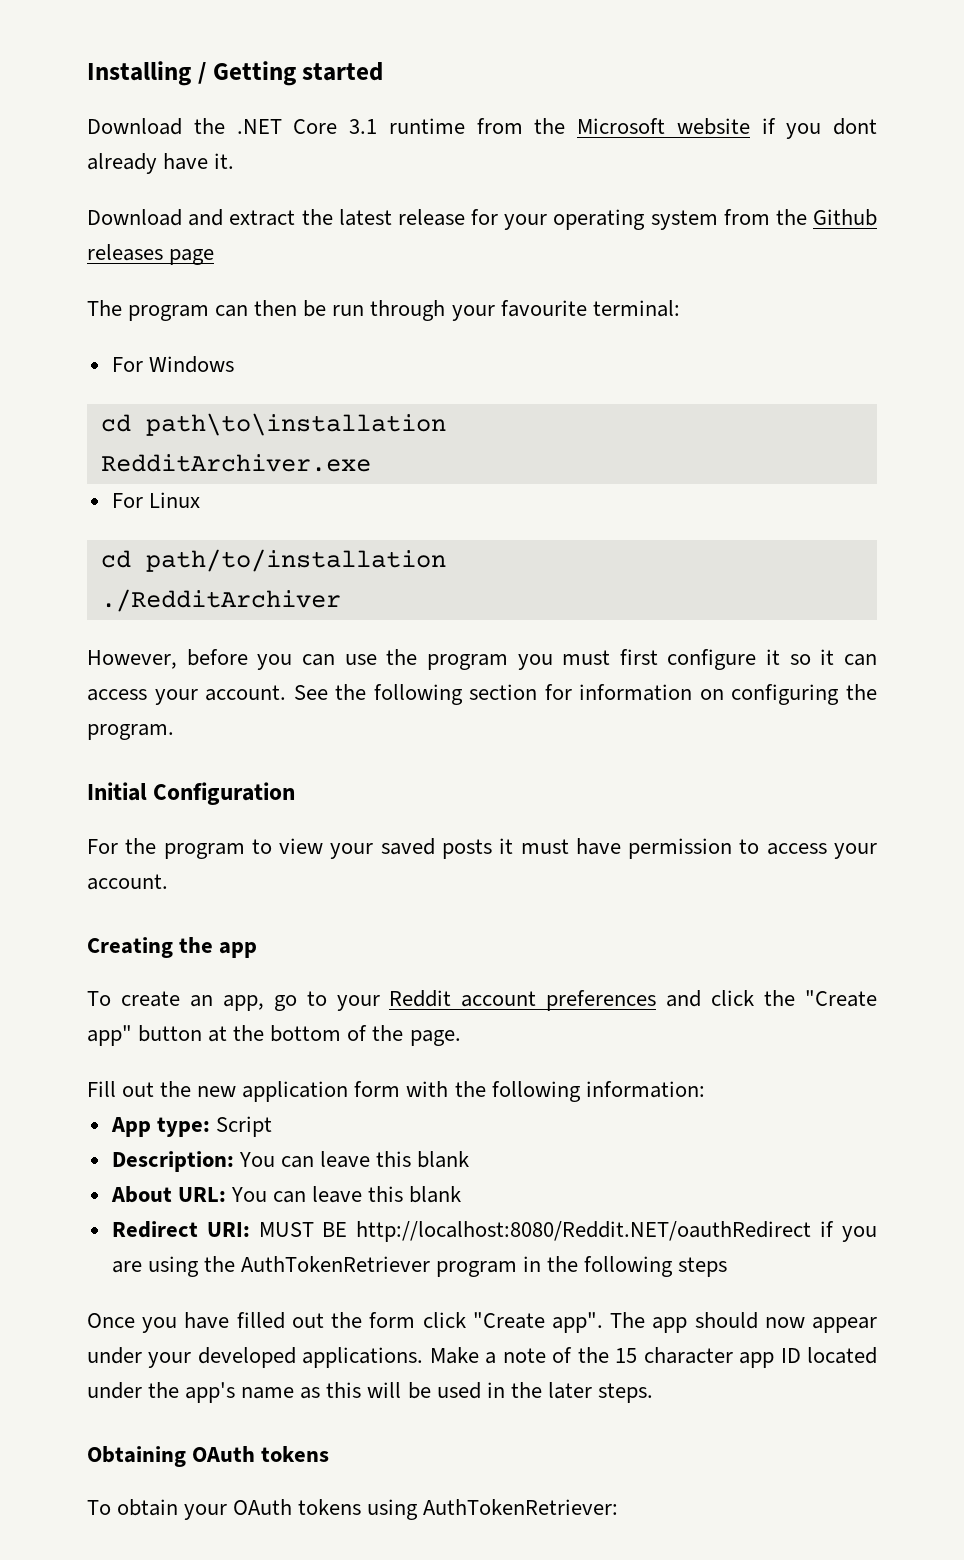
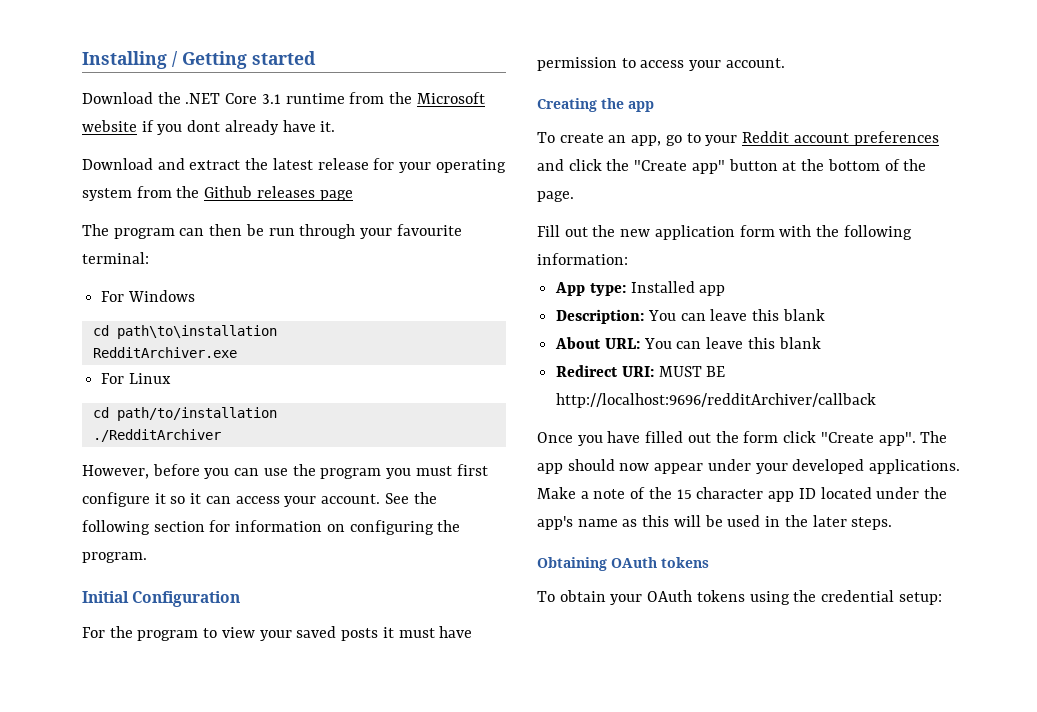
[215,1116,272,1137] Script -> [630,281,726,296] Installed app
[356,1221,877,1242] [111,1256,728,1277] http://localhost:8080/Reddit.NET/oauthRedirect if you are using the AuthTokenRetriever program in the following steps -> [556,393,877,408] http://localhost:9696/redditArchiver/callback
[423,1499,619,1515] AuthTokenRetriever: -> [793,590,942,605] the credential setup:

